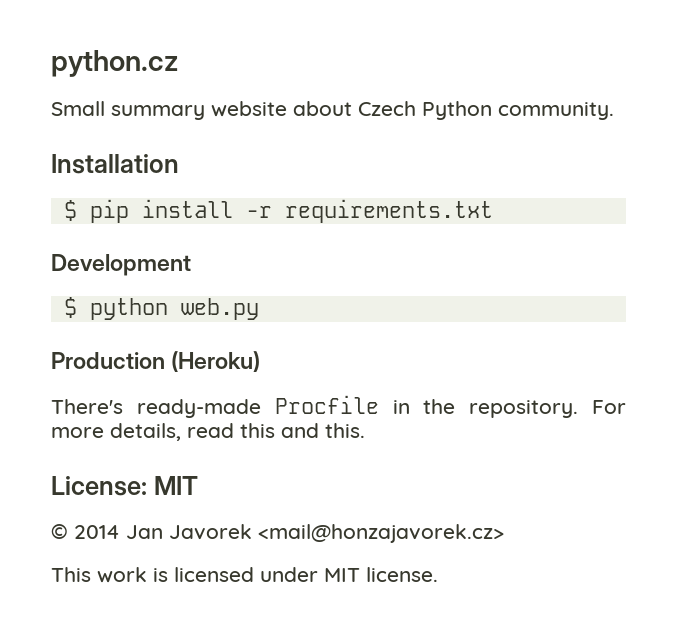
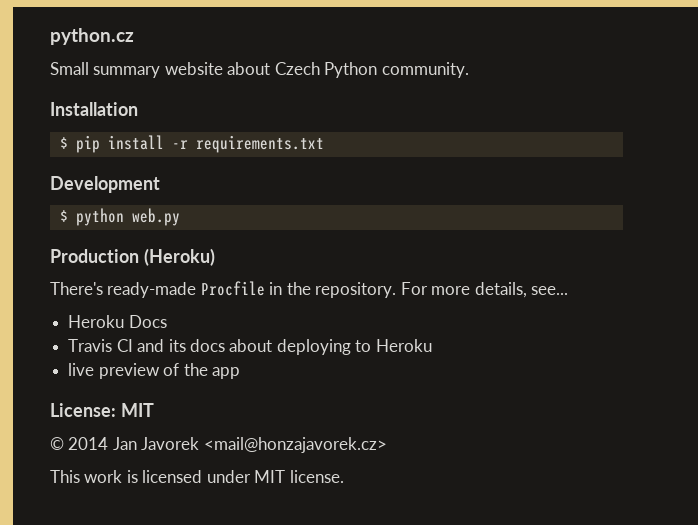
[187,423,365,438] read this and this. -> [531,286,569,295] [68,315,167,328] [68,339,432,355] [68,363,240,379] see... // Heroku Docs // Travis CI and its docs about deploying to Heroku // live preview of the app

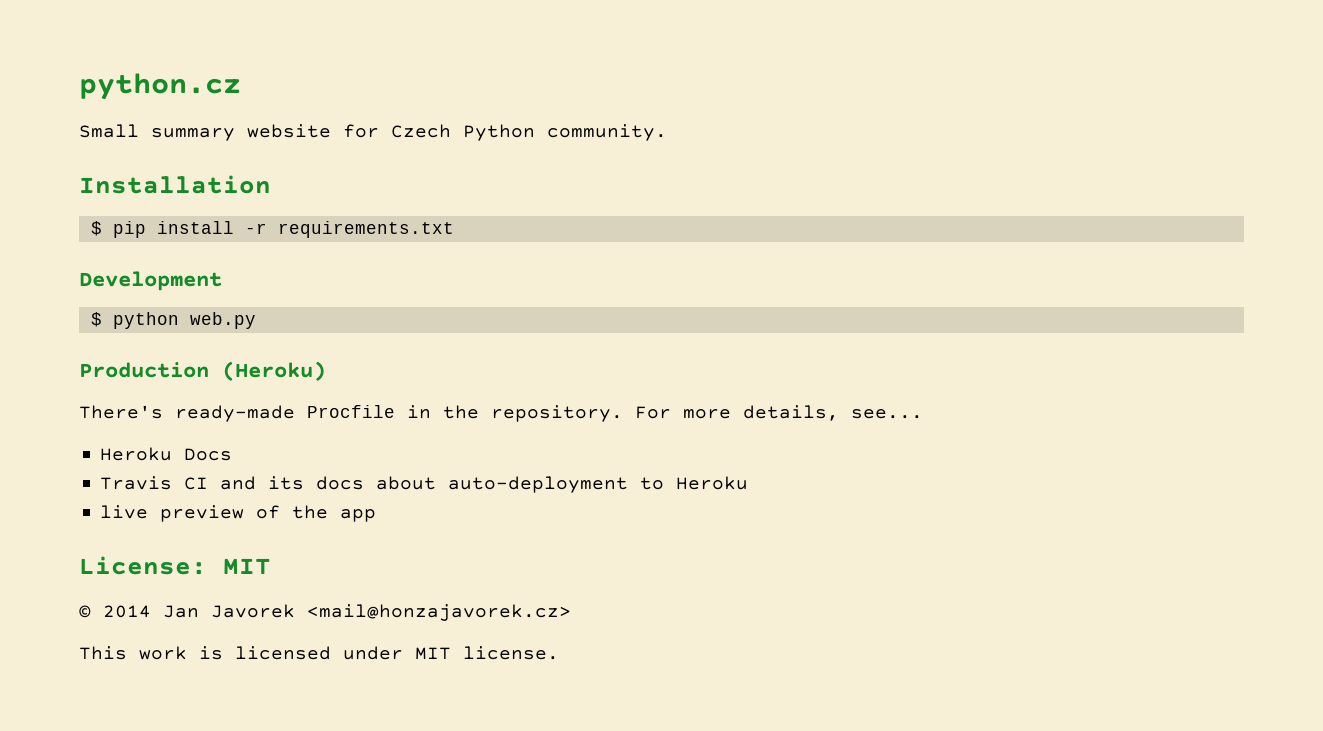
[227,62,271,75] about -> [343,124,379,138] for
[276,339,351,355] deploying -> [448,476,629,493] auto-deployment

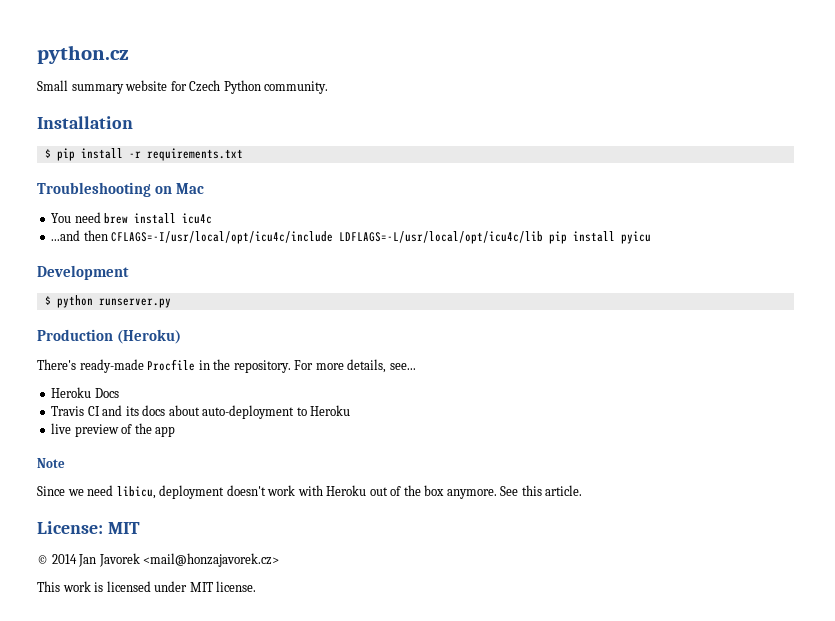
(454, 229) none -> [37,182,205,197] [51,212,213,224] [51,230,652,244] // Troubleshooting on Mac // You need brew install icu4c // ...and then CFLAGS=-I/usr/local/opt/icu4c/include LDFLAGS=-L/usr/local/opt/icu4c/lib pip install pyicu
[189,312,256,329] web.py -> [98,298,171,308] runserver.py
(377, 515) none -> [37,458,65,468] [37,485,583,499] // Note // Since we need libicu, deployment doesn't work with Heroku out of the box anymore. See this article.

